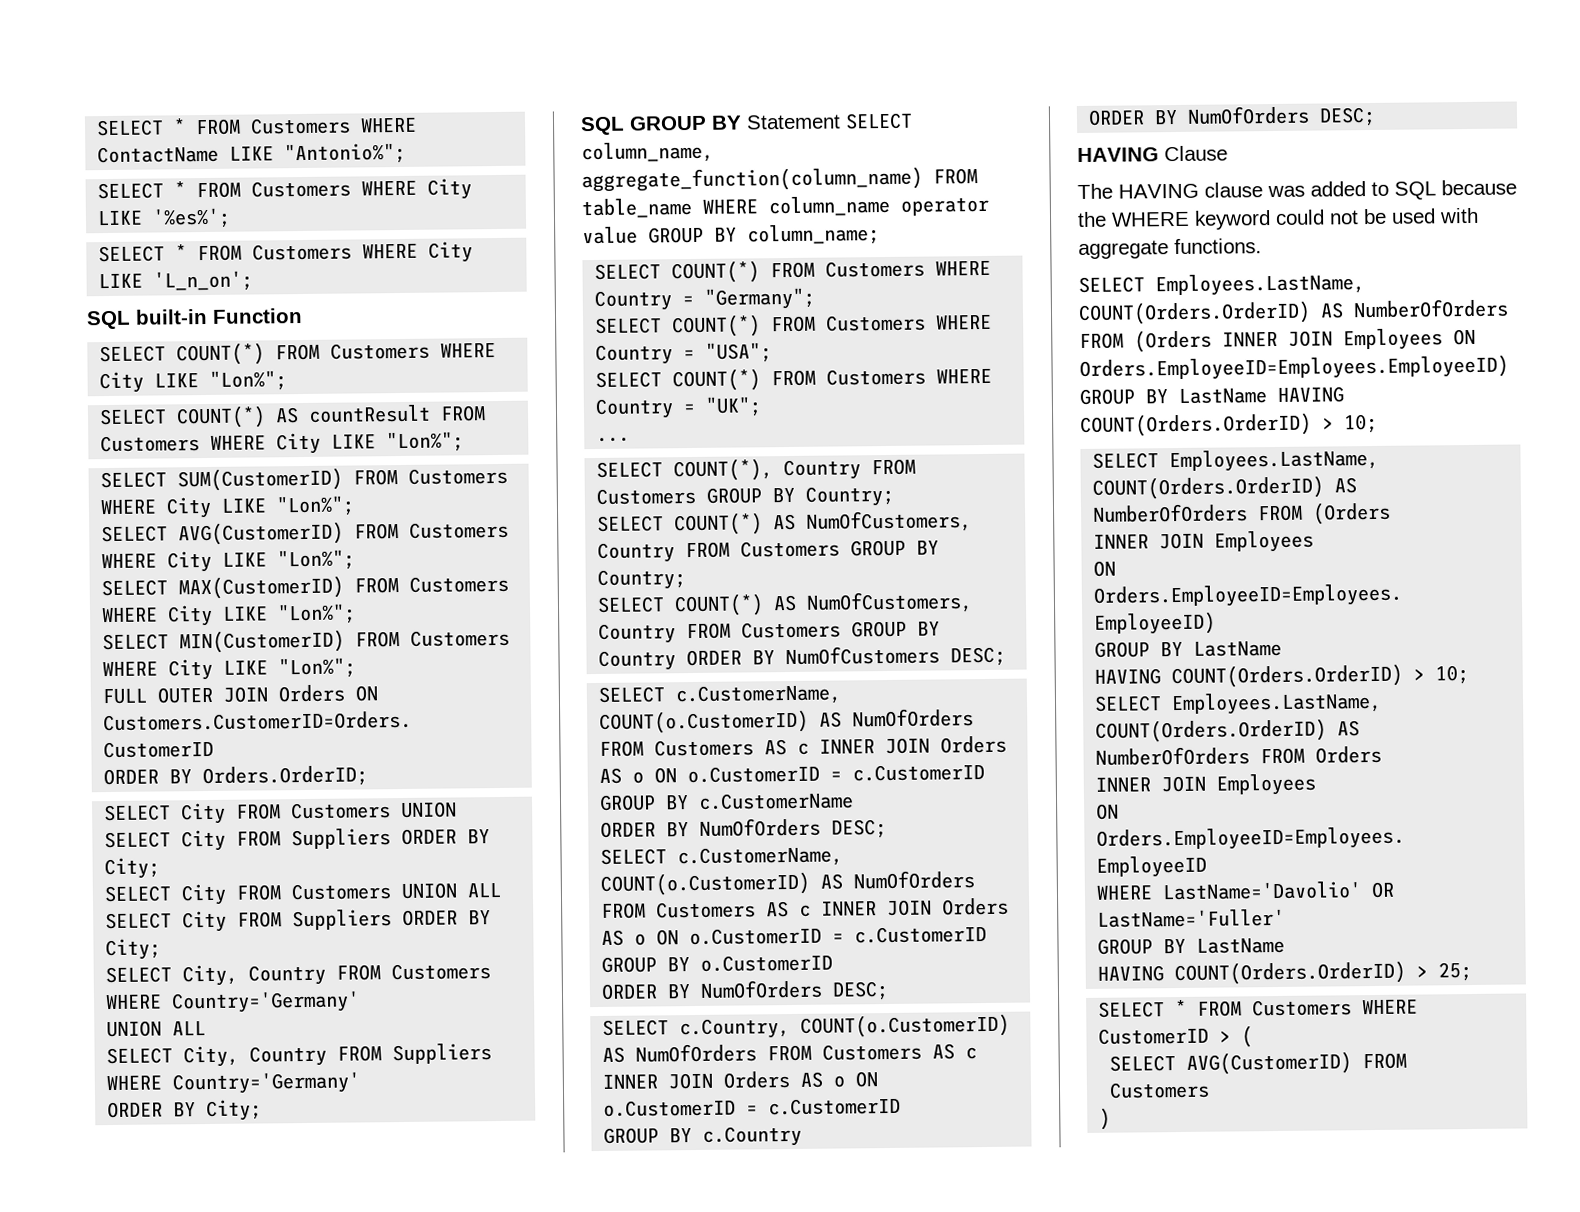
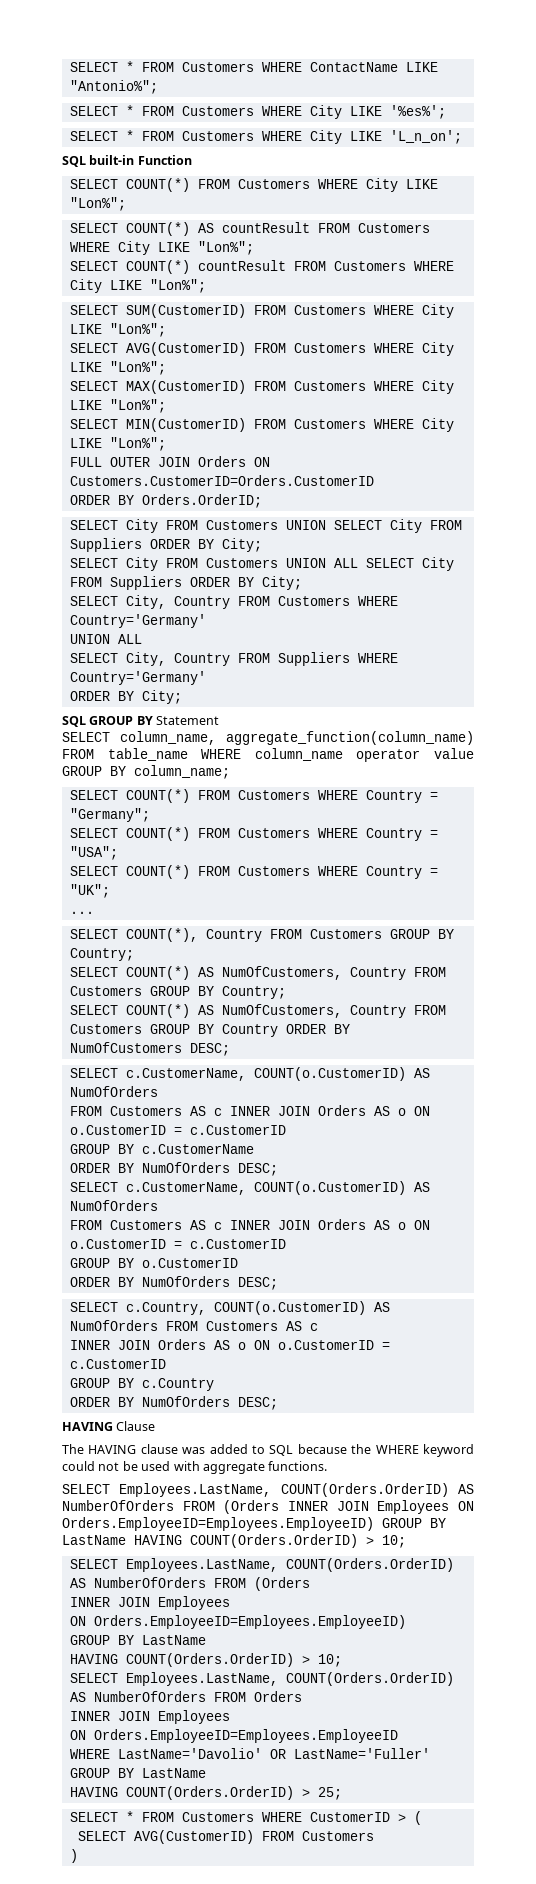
(465, 442) none -> [69,260,454,274] [69,279,206,293] // SELECT COUNT(*) countResult FROM Customers WHERE City LIKE "Lon%";
(841, 122) none -> (220, 720) //

